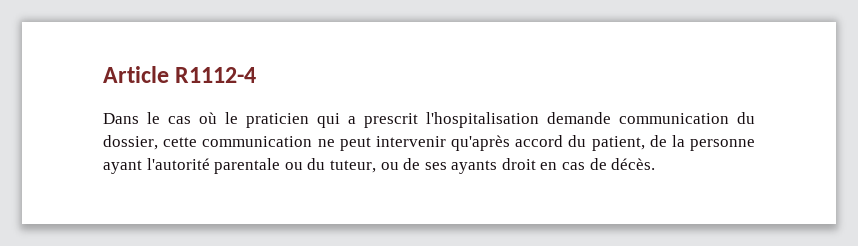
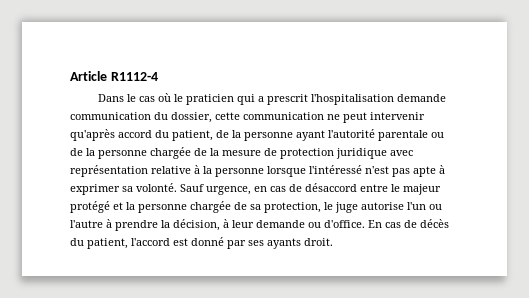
[307,158,656,174] du tuteur, ou de ses ayants droit en cas de décès. -> [70,147,413,159] [70,165,445,177] [70,183,441,195] [70,201,442,213] [70,219,449,231] [70,237,333,249] de la personne chargée de la mesure de protection juridique avec représentation relative à la personne lorsque l'intéressé n'est pas apte à exprimer sa volonté. Sauf urgence, en cas de désaccord entre le majeur protégé et la personne chargée de sa protection, le juge autorise l'un ou l'autre à prendre la décision, à leur demande ou d'office. En cas de décès du patient, l'accord est donné par ses ayants droit.

